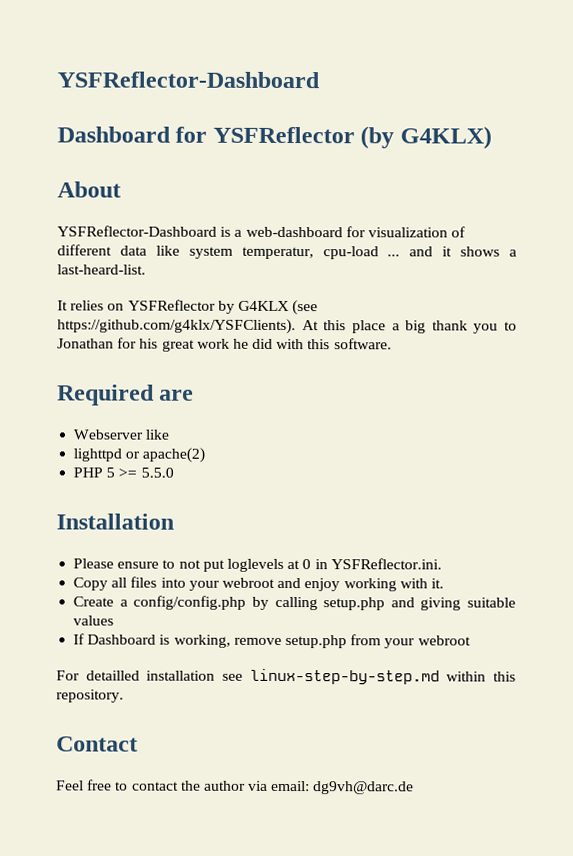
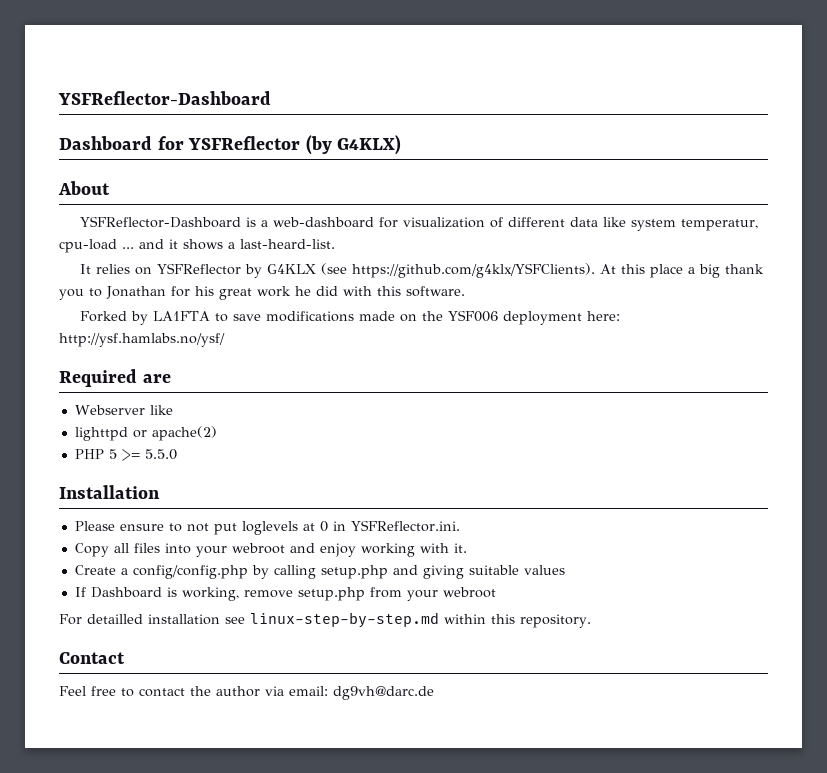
(392, 344) none -> [79,310,620,325] [59,333,225,347] // Forked by LA1FTA to save modifications made on the YSF006 deployment here: http://ysf.hamlabs.no/ysf/

